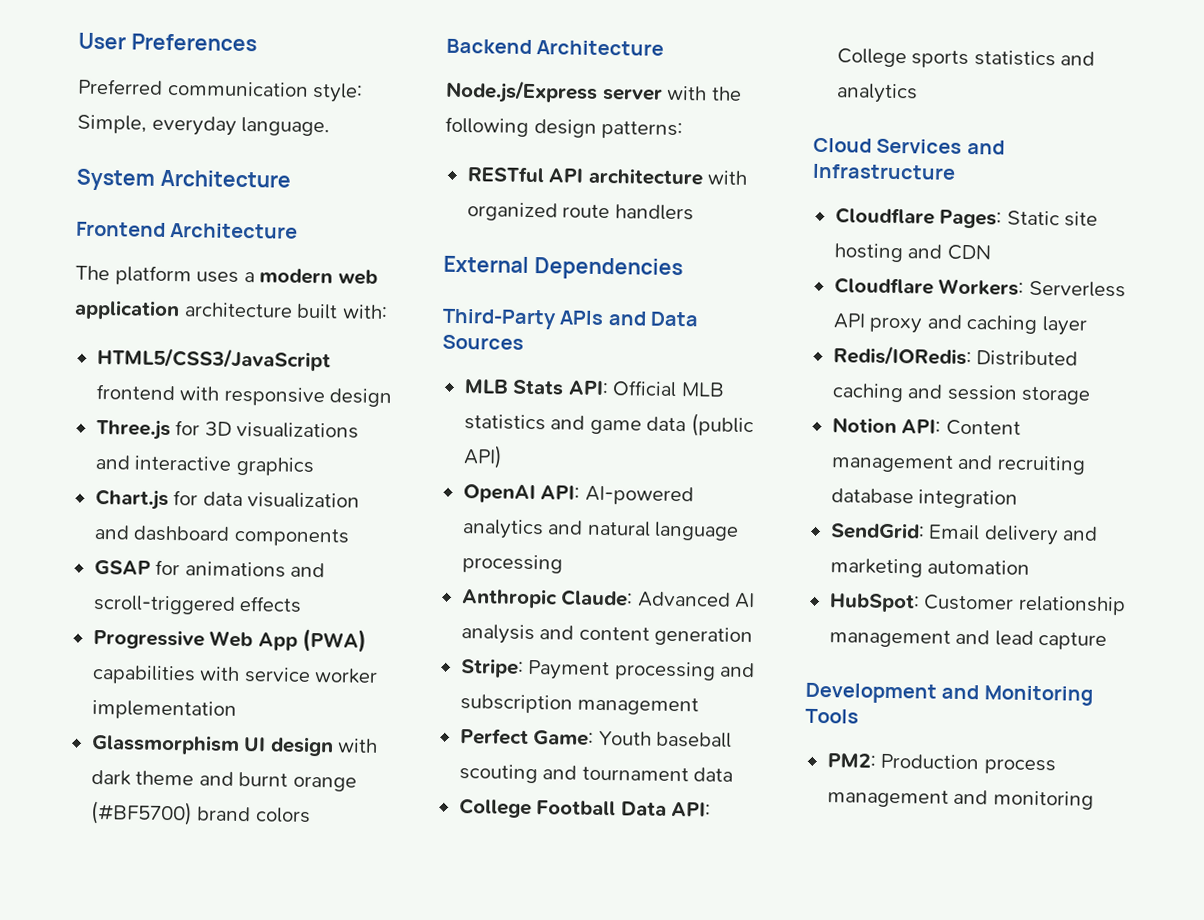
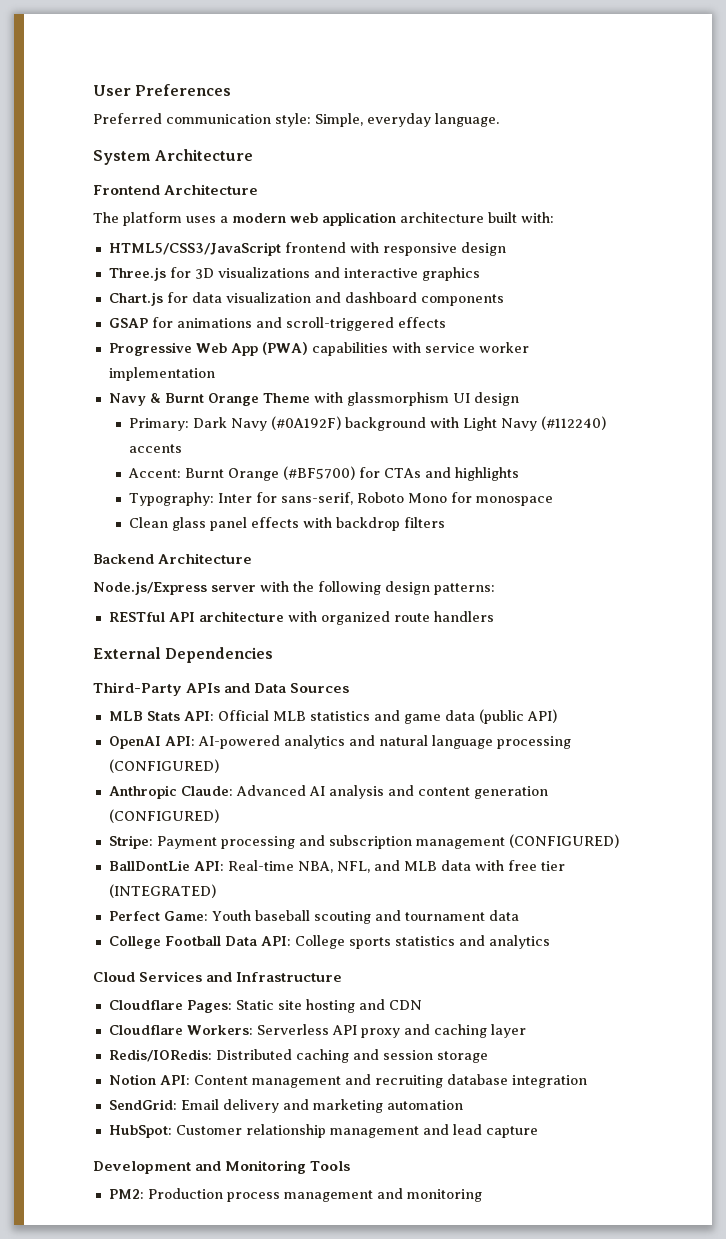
[90,733,379,757] [90,769,357,792] [89,800,311,826] Glassmorphism UI design with dark theme and burnt orange (#BF5700) brand colors -> [108,392,519,406] [128,416,606,431] [128,444,182,453] [127,466,519,481] [128,492,553,506] [128,517,445,531] Navy & Burnt Orange Theme with glassmorphism UI design // Primary: Dark Navy (#0A192F) background with Light Navy (#112240) accents // Accent: Burnt Orange (#BF5700) for CTAs and highlights // Typography: Inter for sans-serif, Roboto Mono for monospace // Clean glass panel effects with backdrop filters
(563, 564) none -> [108,759,219,773] (CONFIGURED)
(754, 636) none -> [108,809,219,823] (CONFIGURED)
(700, 706) none -> [508,834,619,848] [108,860,565,873] [108,884,216,898] (CONFIGURED) // BallDontLie API: Real-time NBA, NFL, and MLB data with free tier (INTEGRATED)

